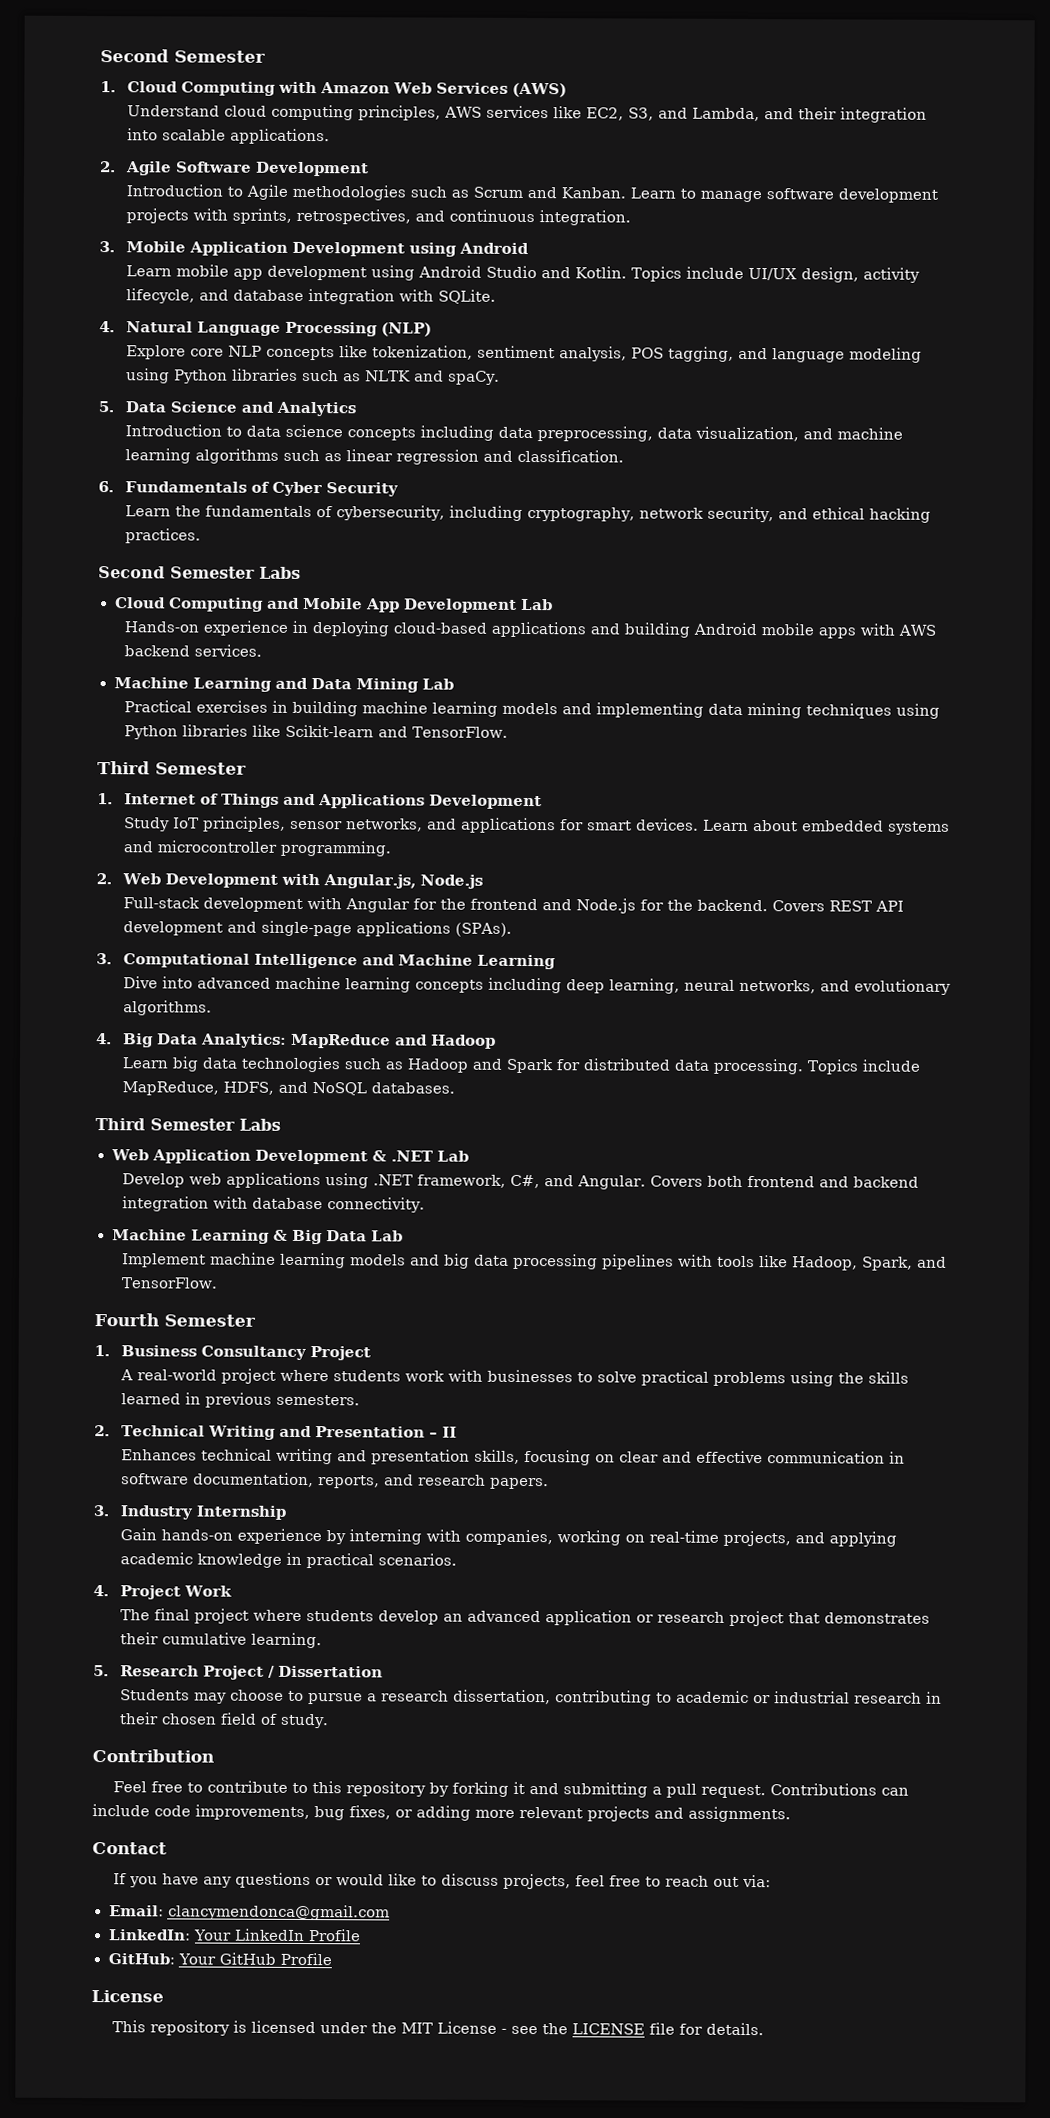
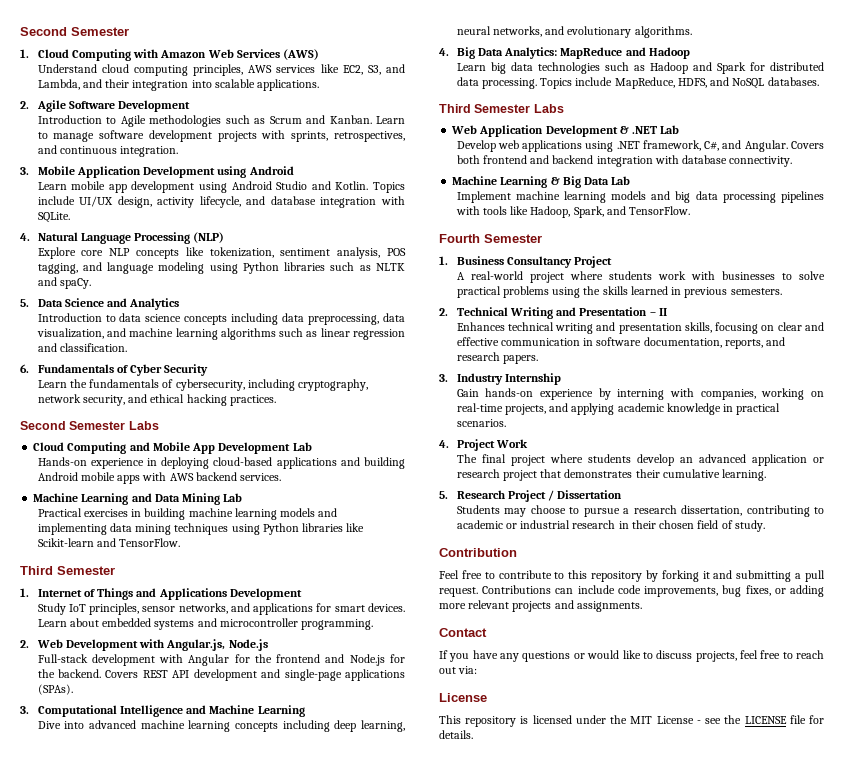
[108,1904,390,1921] [107,1928,362,1942] [107,1952,333,1966] // Email: clancymendonca@gmail.com // LinkedIn: Your LinkedIn Profile // GitHub: Your GitHub Profile -> (478, 670) none

